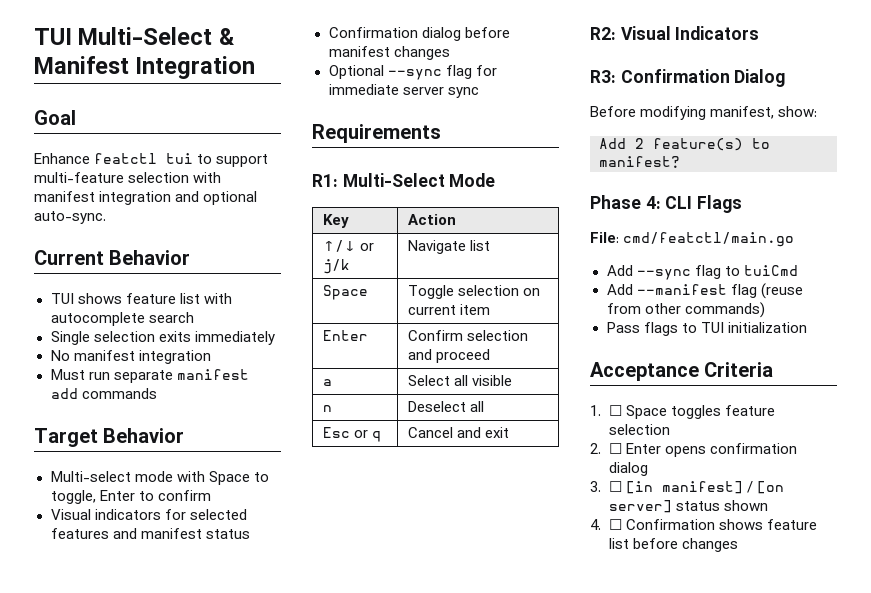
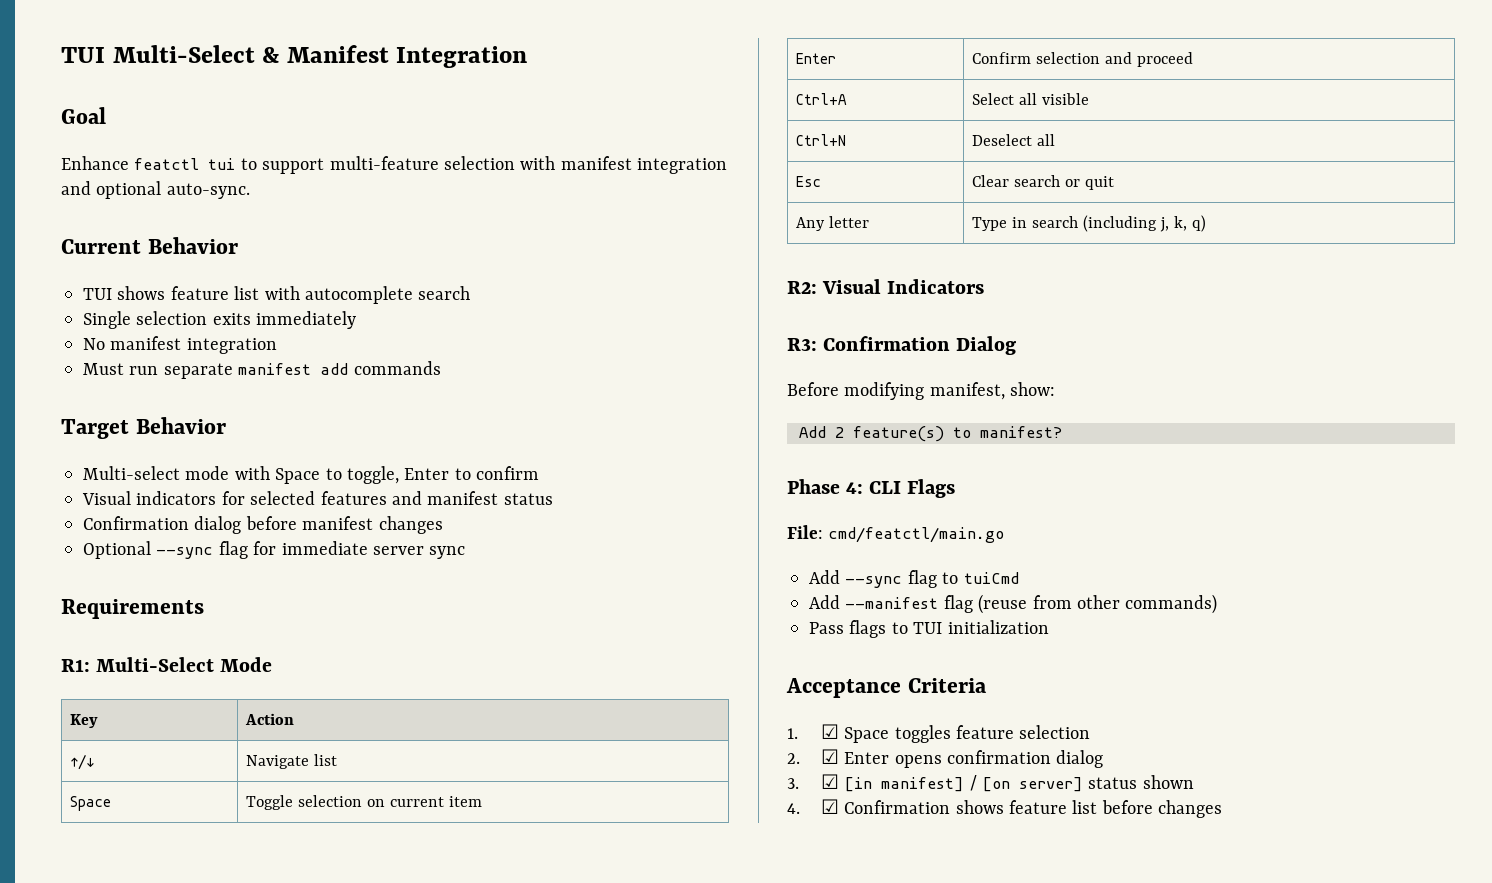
[359,243,374,251] [322,259,350,274] or j/k -> (95, 762) none
[322,379,332,386] a -> [796,93,848,105] Ctrl+A
[322,405,332,412] n -> [796,134,847,146] Ctrl+N
[353,430,382,442] [407,427,510,438] or q | Cancel and exit -> [972,175,1114,190] [796,216,870,231] [972,215,1206,232] | Clear search or quit // Any letter | Type in search (including j, k, q)
[608,405,622,416] ☐ -> [820,724,839,739] ☑
[608,443,622,454] ☐ -> [820,749,839,764] ☑
[608,481,622,492] ☐ -> [820,774,839,789] ☑
[608,519,622,530] ☐ -> [820,799,839,814] ☑

